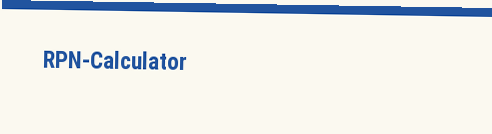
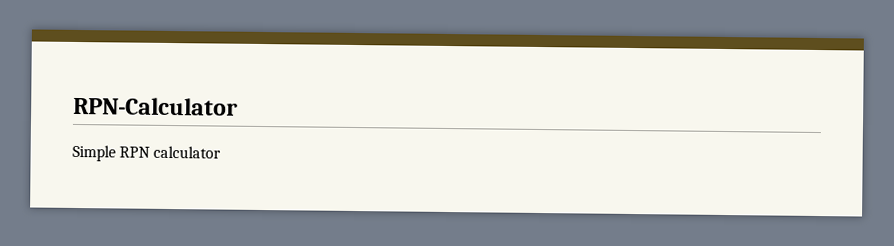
(188, 60) none -> [72,144,222,162] // Simple RPN calculator

